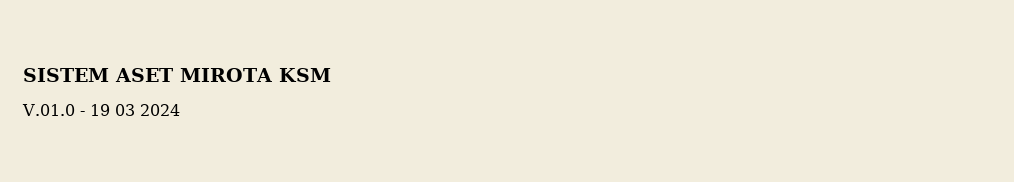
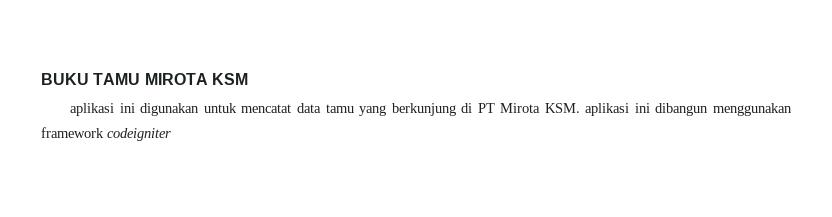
[23,68,173,82] SISTEM ASET -> [41,73,141,85] BUKU TAMU
[22,104,180,116] V.01.0 - 19 03 2024 -> [70,103,793,116] [41,127,171,141] aplikasi ini digunakan untuk mencatat data tamu yang berkunjung di PT Mirota KSM. aplikasi ini dibangun menggunakan framework codeigniter

